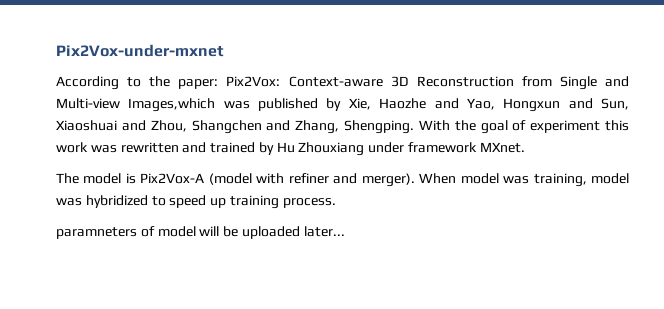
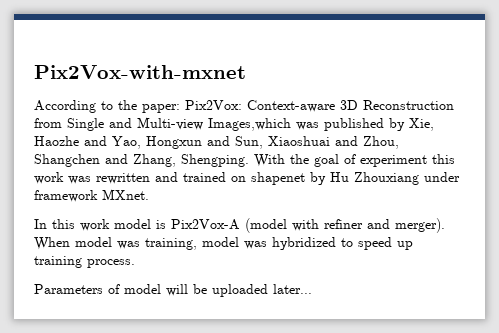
[56,44,224,57] Pix2Vox-under-mxnet -> [34,65,246,79] Pix2Vox-with-mxnet
(256, 147) none -> [231,172,305,185] on shapenet
[56,173,79,184] The -> [34,219,110,231] In this work
[56,227,137,239] paramneters -> [34,284,103,294] Parameters

